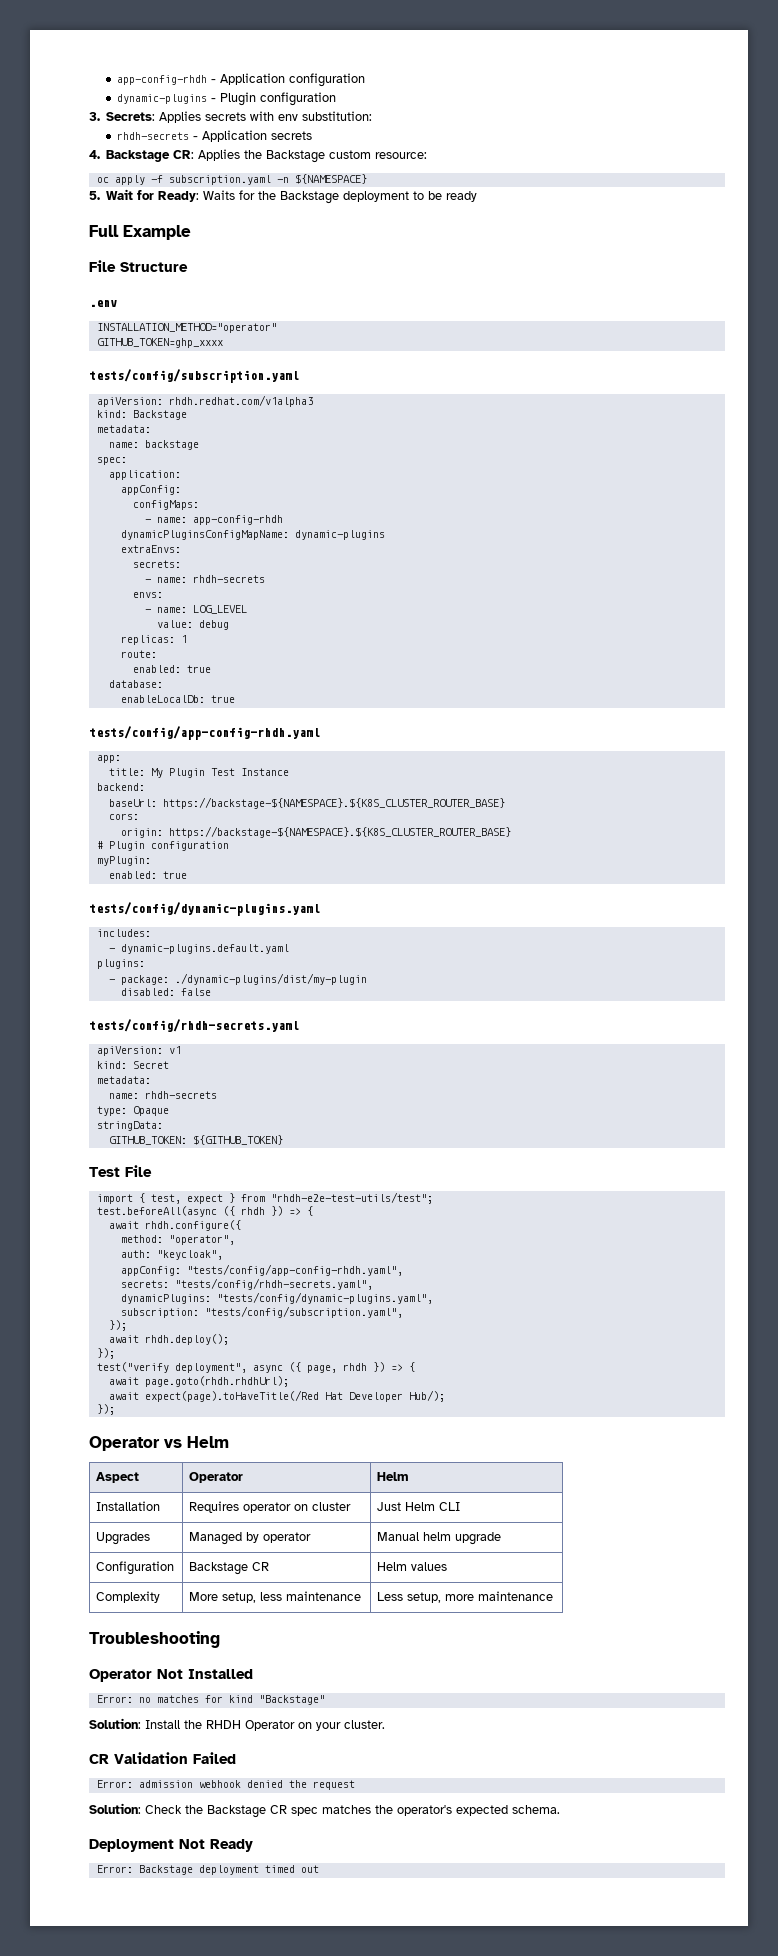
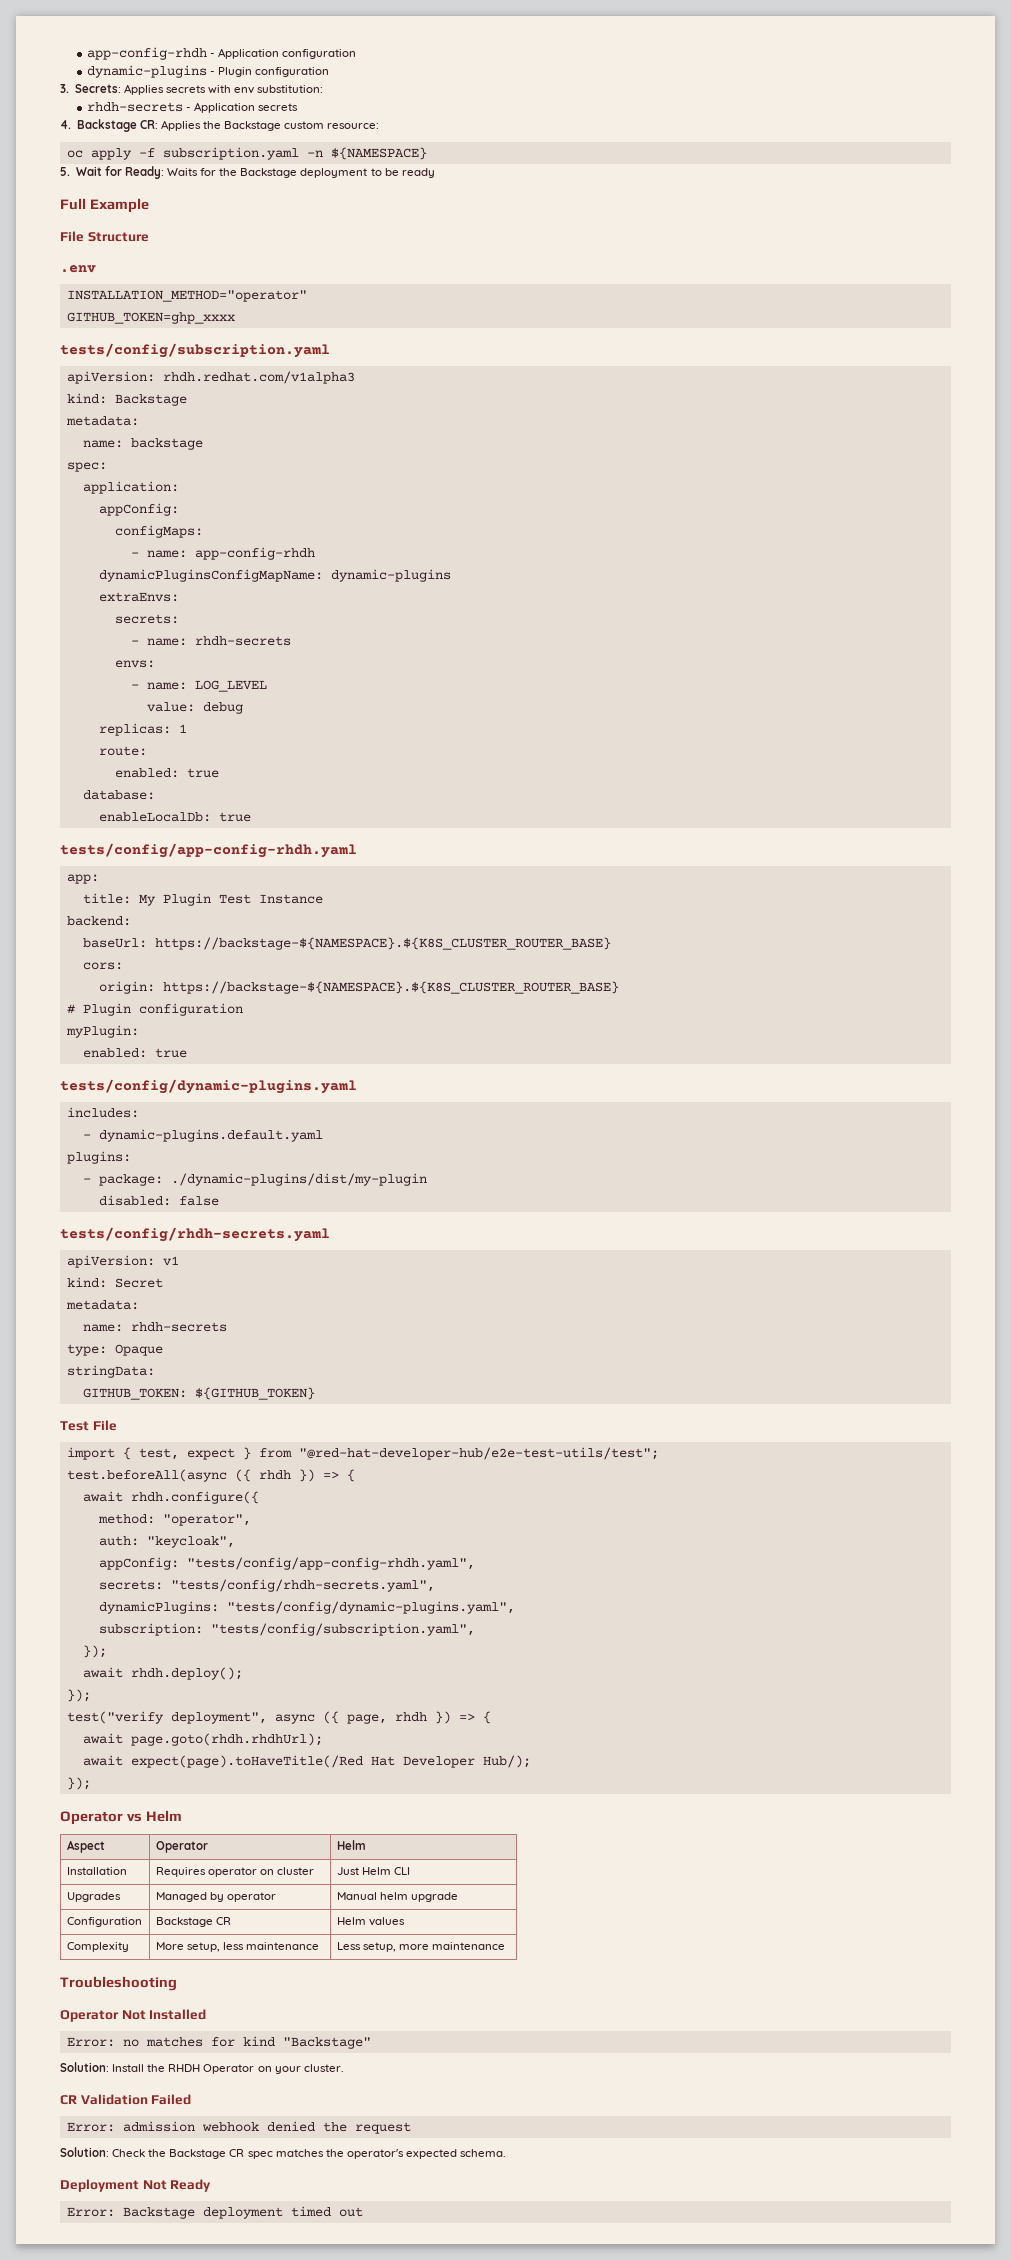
[270,1192,433,1204] "rhdh-e2e-test-utils/test"; -> [298,1447,659,1460] "@red-hat-developer-hub/e2e-test-utils/test";

